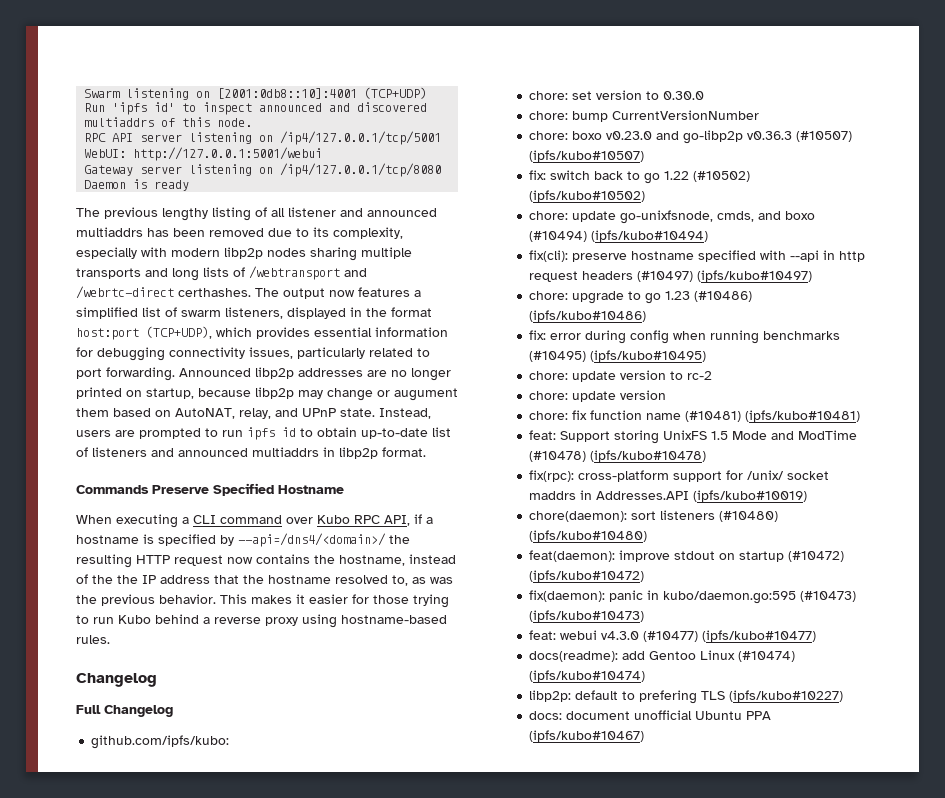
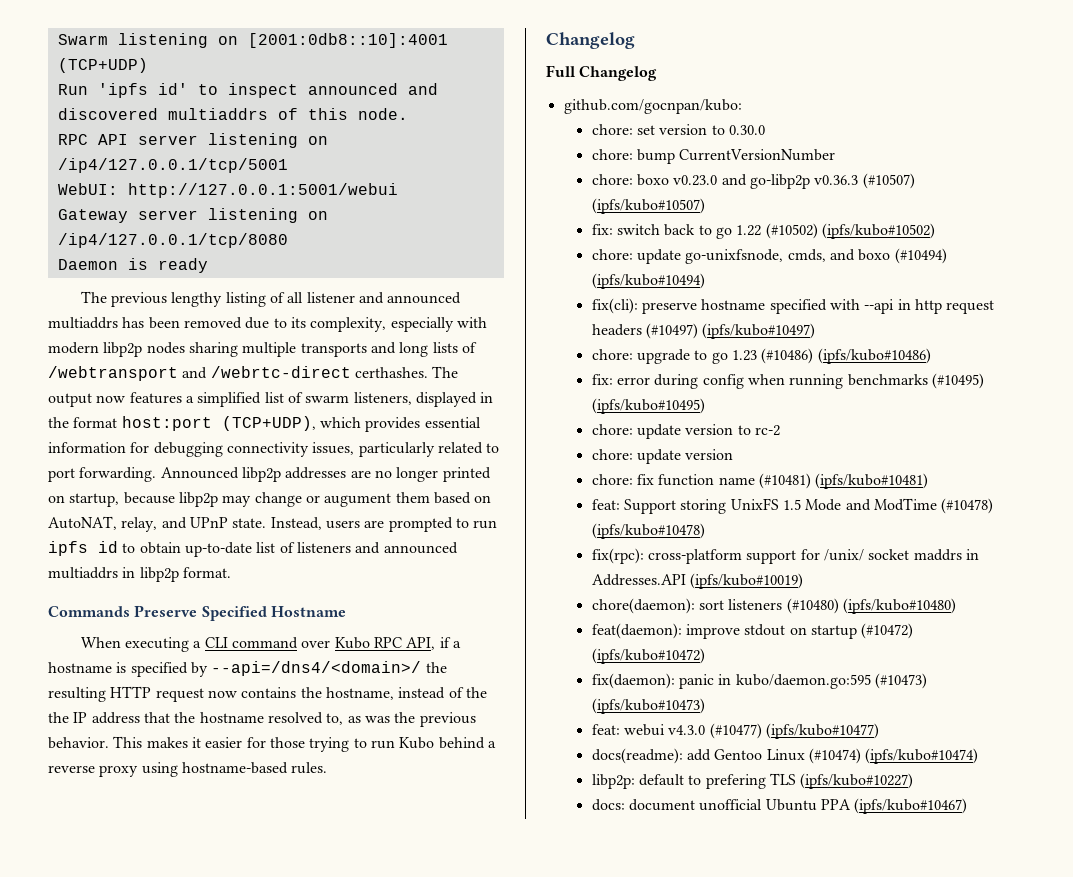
[91,735,230,749] github.com/ipfs/kubo: -> [563,99,742,114] github.com/gocnpan/kubo:

